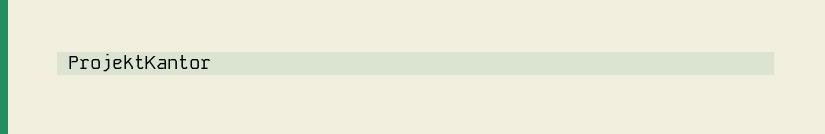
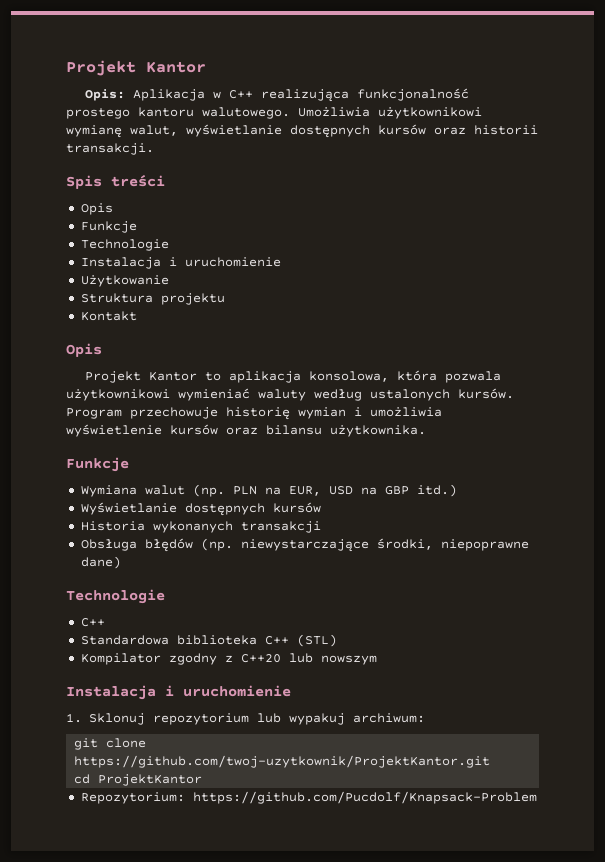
(67, 62) none -> [66,60,206,76] [84,88,469,102] [66,107,482,119] [66,124,538,138] [66,143,154,155] [66,174,165,189] [80,203,113,215] [80,221,137,233] [80,239,169,251] [80,257,281,269] [80,275,169,287] [80,293,225,305] [80,311,137,321] [66,343,102,357] [84,370,501,383] [66,388,514,401] [66,407,442,420] [66,424,426,437] [66,457,129,472] [80,484,457,497] [80,502,321,516] [80,521,321,533] [80,538,529,552] [80,556,121,569] [66,589,165,604] [80,618,105,627] [80,634,337,647] [80,653,377,665] [66,685,291,700] [66,713,425,725] [74,738,147,750] [74,755,491,768] [74,774,91,784] Projekt Kantor // Opis: Aplikacja w C++ realizująca funkcjonalność prostego kantoru walutowego. Umożliwia użytkownikowi wymianę walut, wyświetlanie dostępnych kursów oraz historii transakcji. // Spis treści // Opis // Funkcje // Technologie // Instalacja i uruchomienie // Użytkowanie // Struktura projektu // Kontakt // Opis // Projekt Kantor to aplikacja konsolowa, która pozwala użytkownikowi wymieniać waluty według ustalonych kursów. Program przechowuje historię wymian i umożliwia wyświetlenie kursów oraz bilansu użytkownika. // Funkcje // Wymiana walut (np. PLN na EUR, USD na GBP itd.) // Wyświetlanie dostępnych kursów // Historia wykonanych transakcji // Obsługa błędów (np. niewystarczające środki, niepoprawne dane) // Technologie // C++ // Standardowa biblioteka C++ (STL) // Kompilator zgodny z C++20 lub nowszym // Instalacja i uruchomienie // 1. Sklonuj repozytorium lub wypakuj archiwum: // git clone https://github.com/twoj-uzytkownik/ProjektKantor.git // cd
(211, 62) none -> [80,791,537,804] // Repozytorium: https://github.com/Pucdolf/Knapsack-Problem

